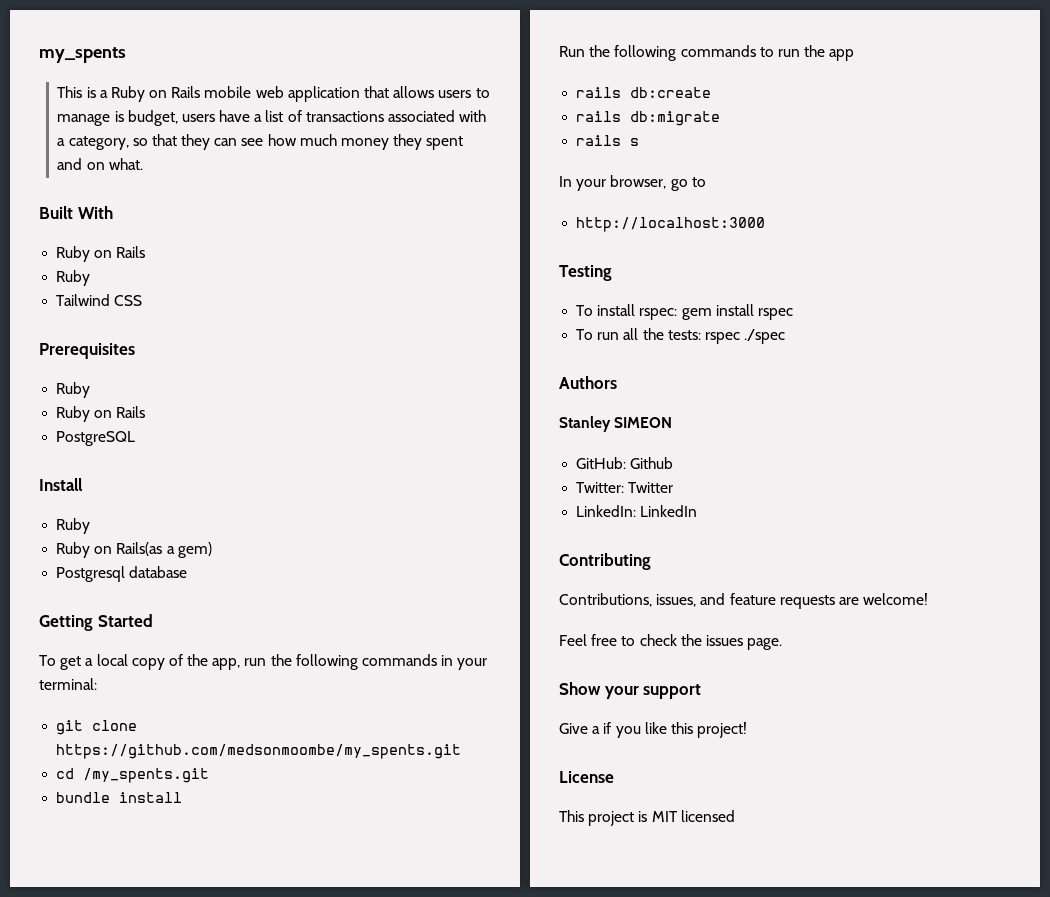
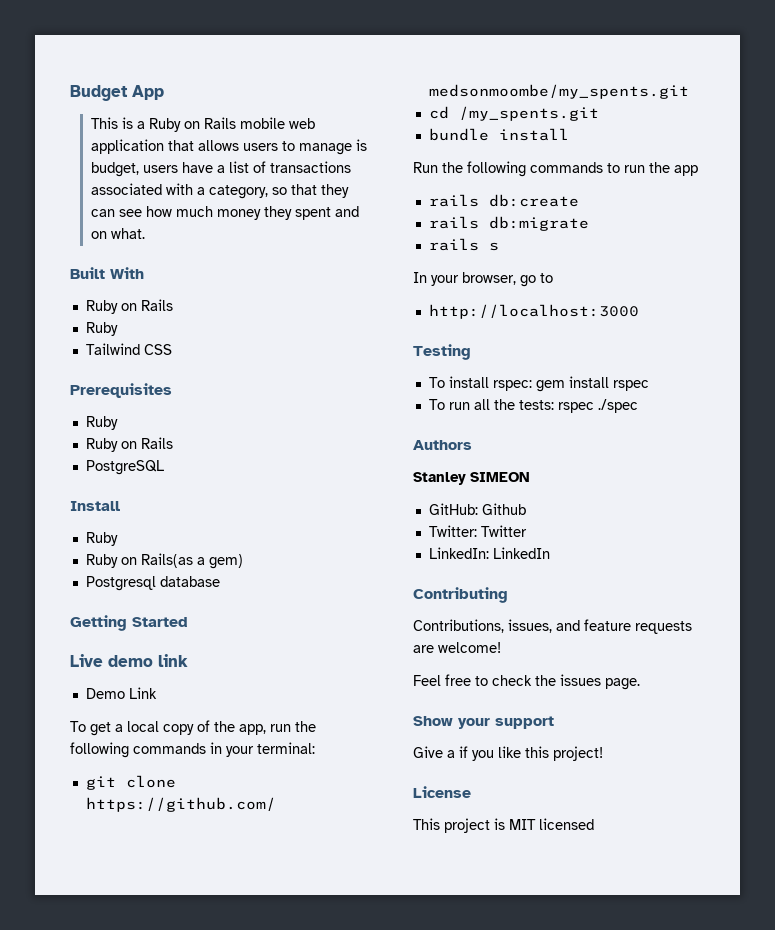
[39,47,126,63] my_spents -> [70,85,164,101] Budget App
(153, 620) none -> [70,654,188,667] [85,687,157,699] // Live demo link // Demo Link

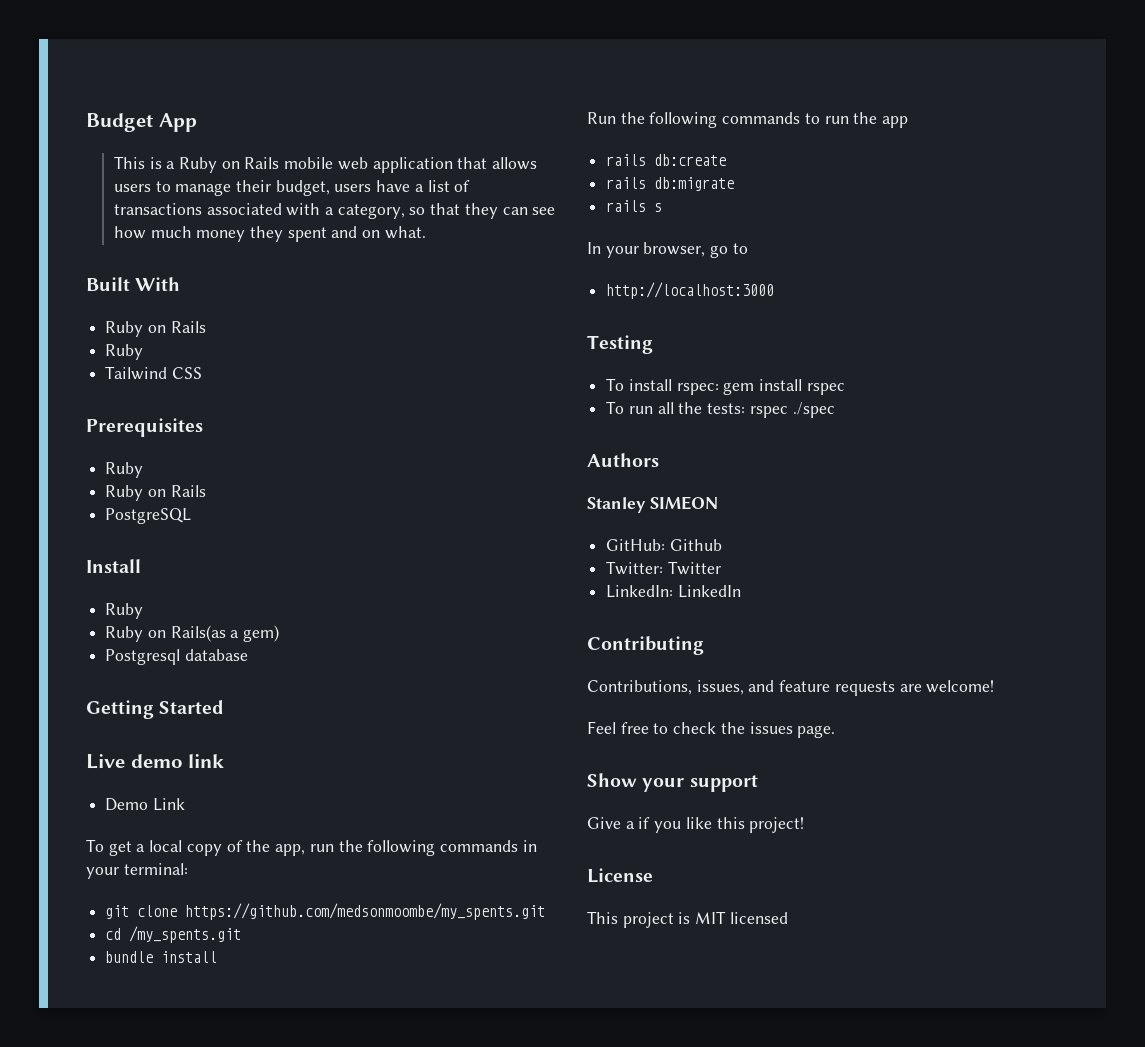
[355,139,367,151] is -> [235,180,271,192] their

